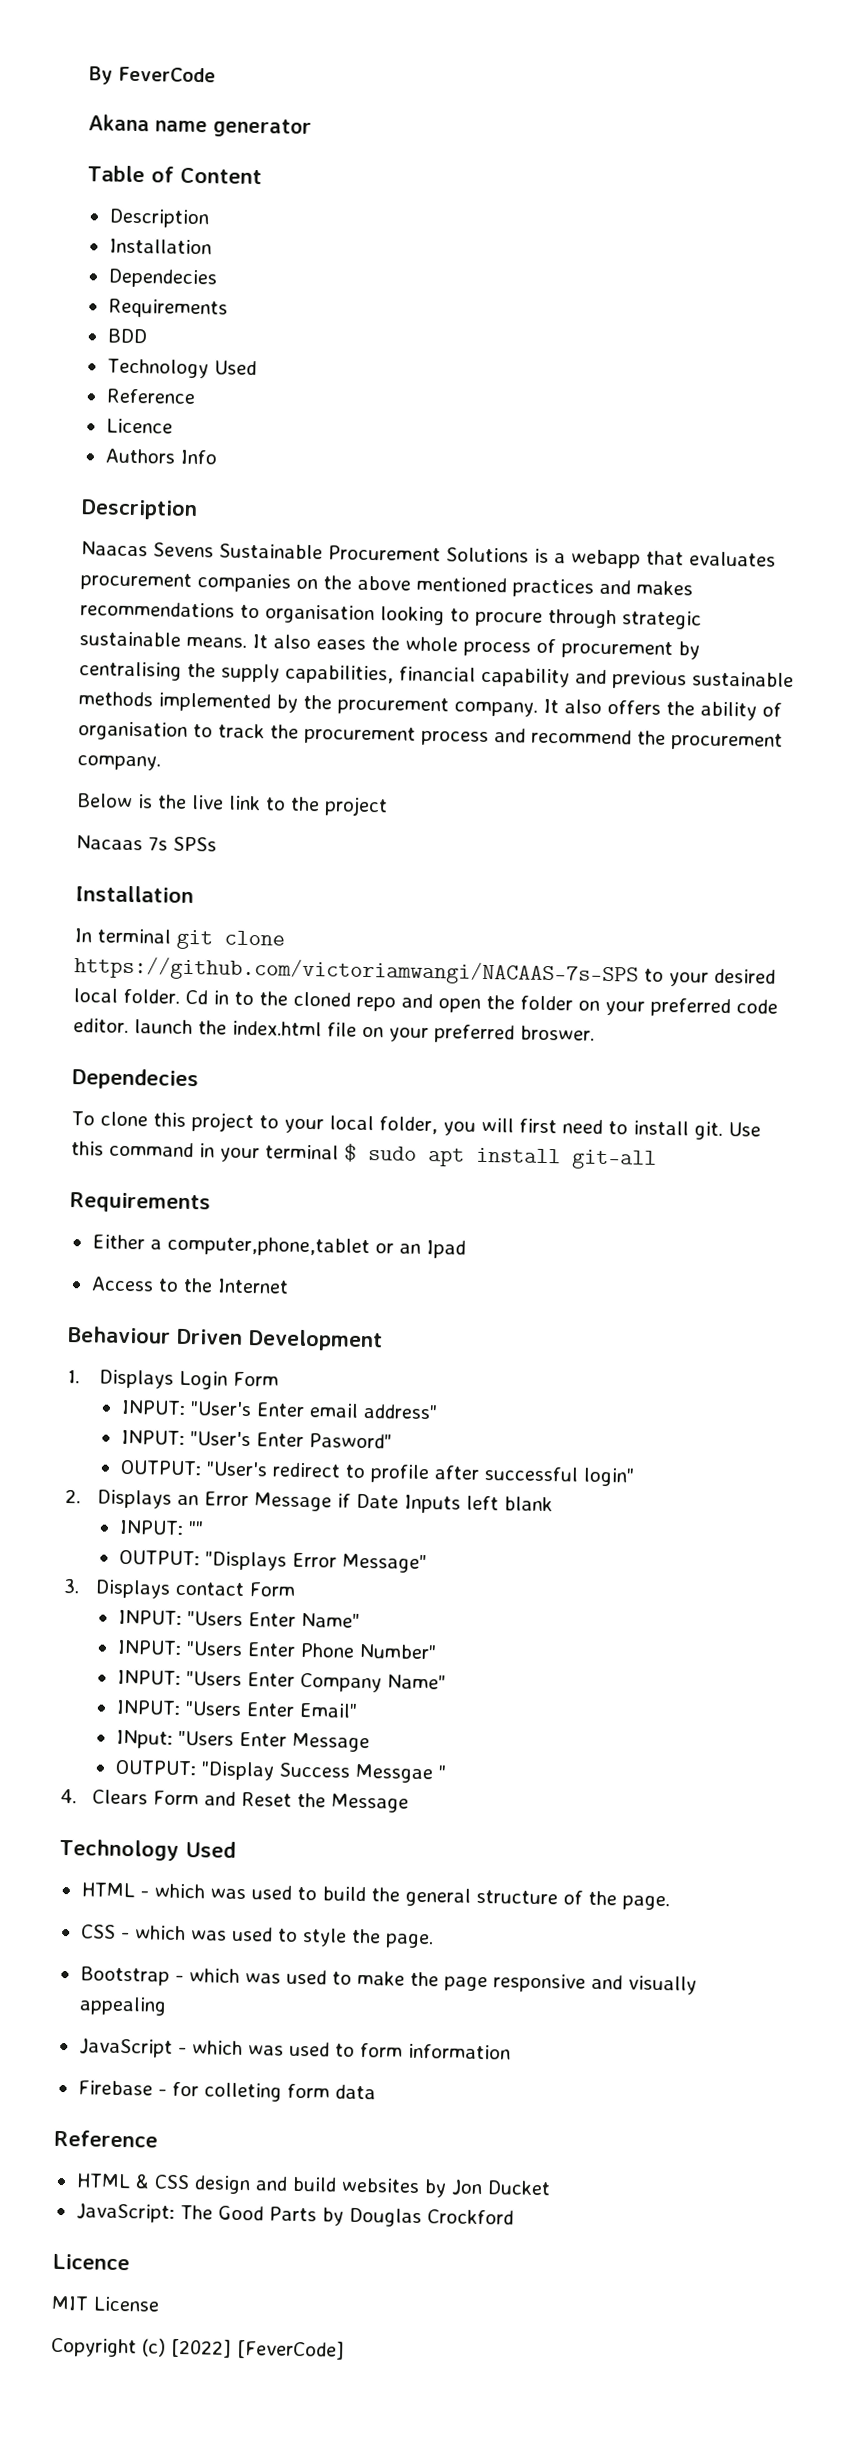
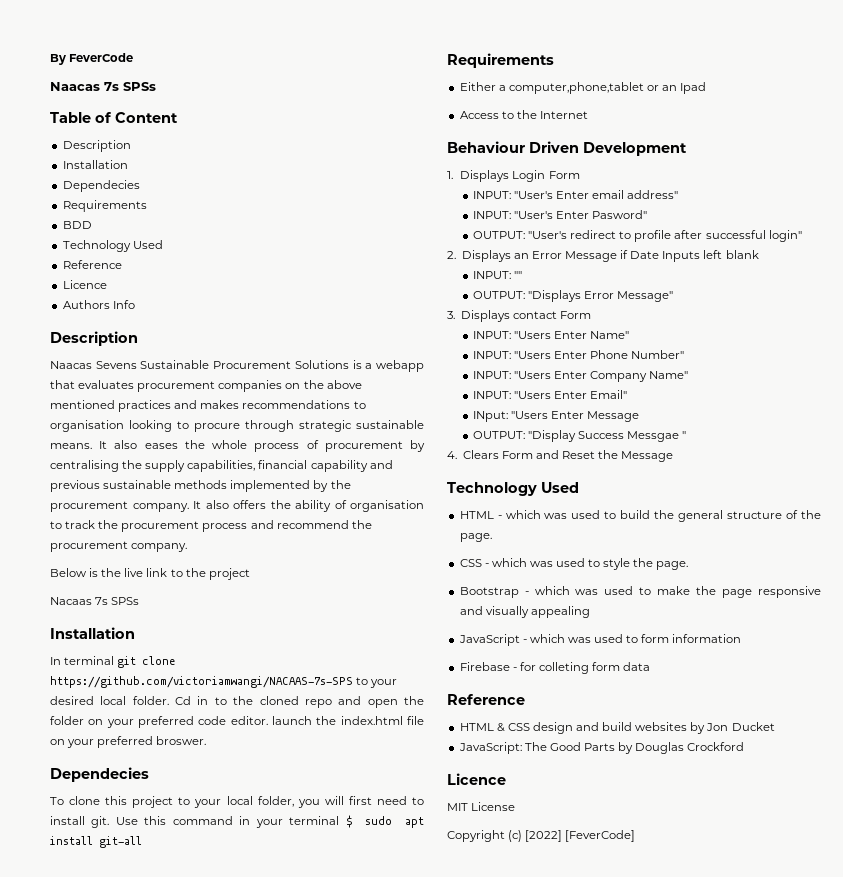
[88,114,312,138] Akana name generator -> [50,82,156,91] Naacas 7s SPSs

